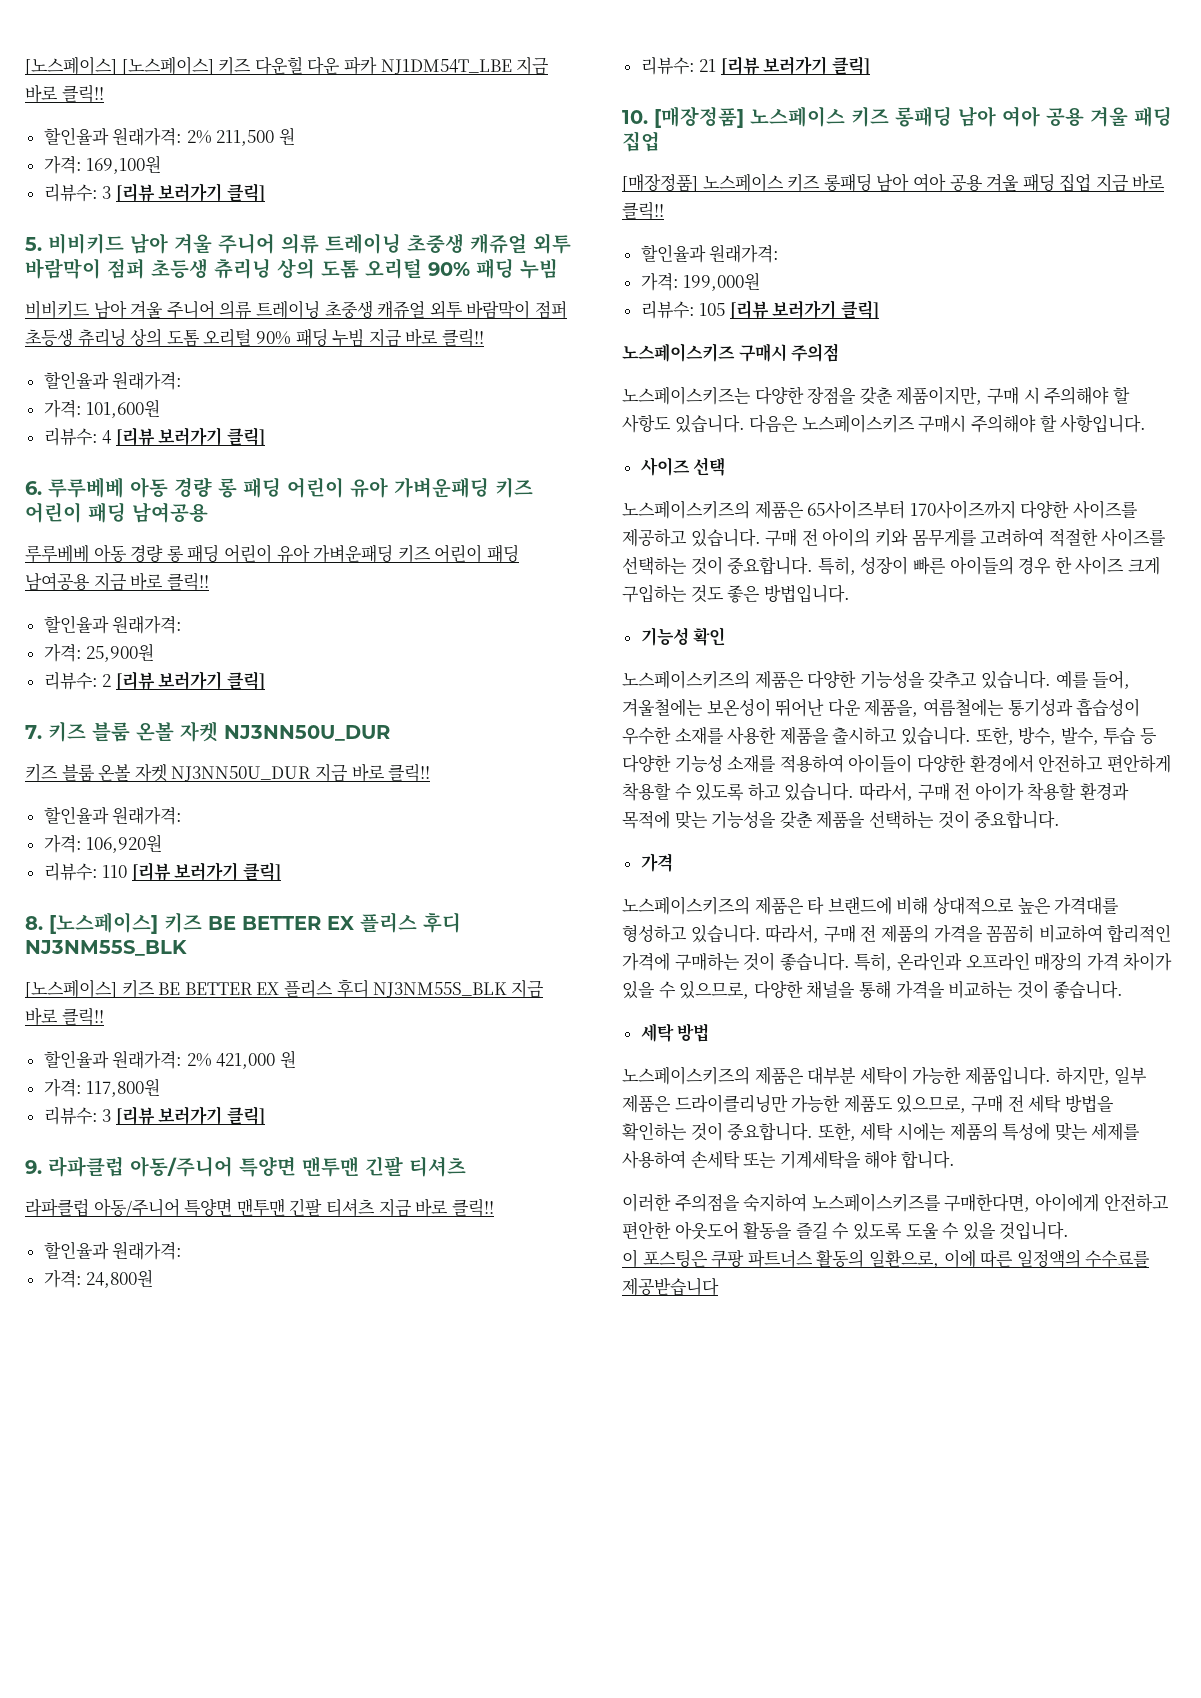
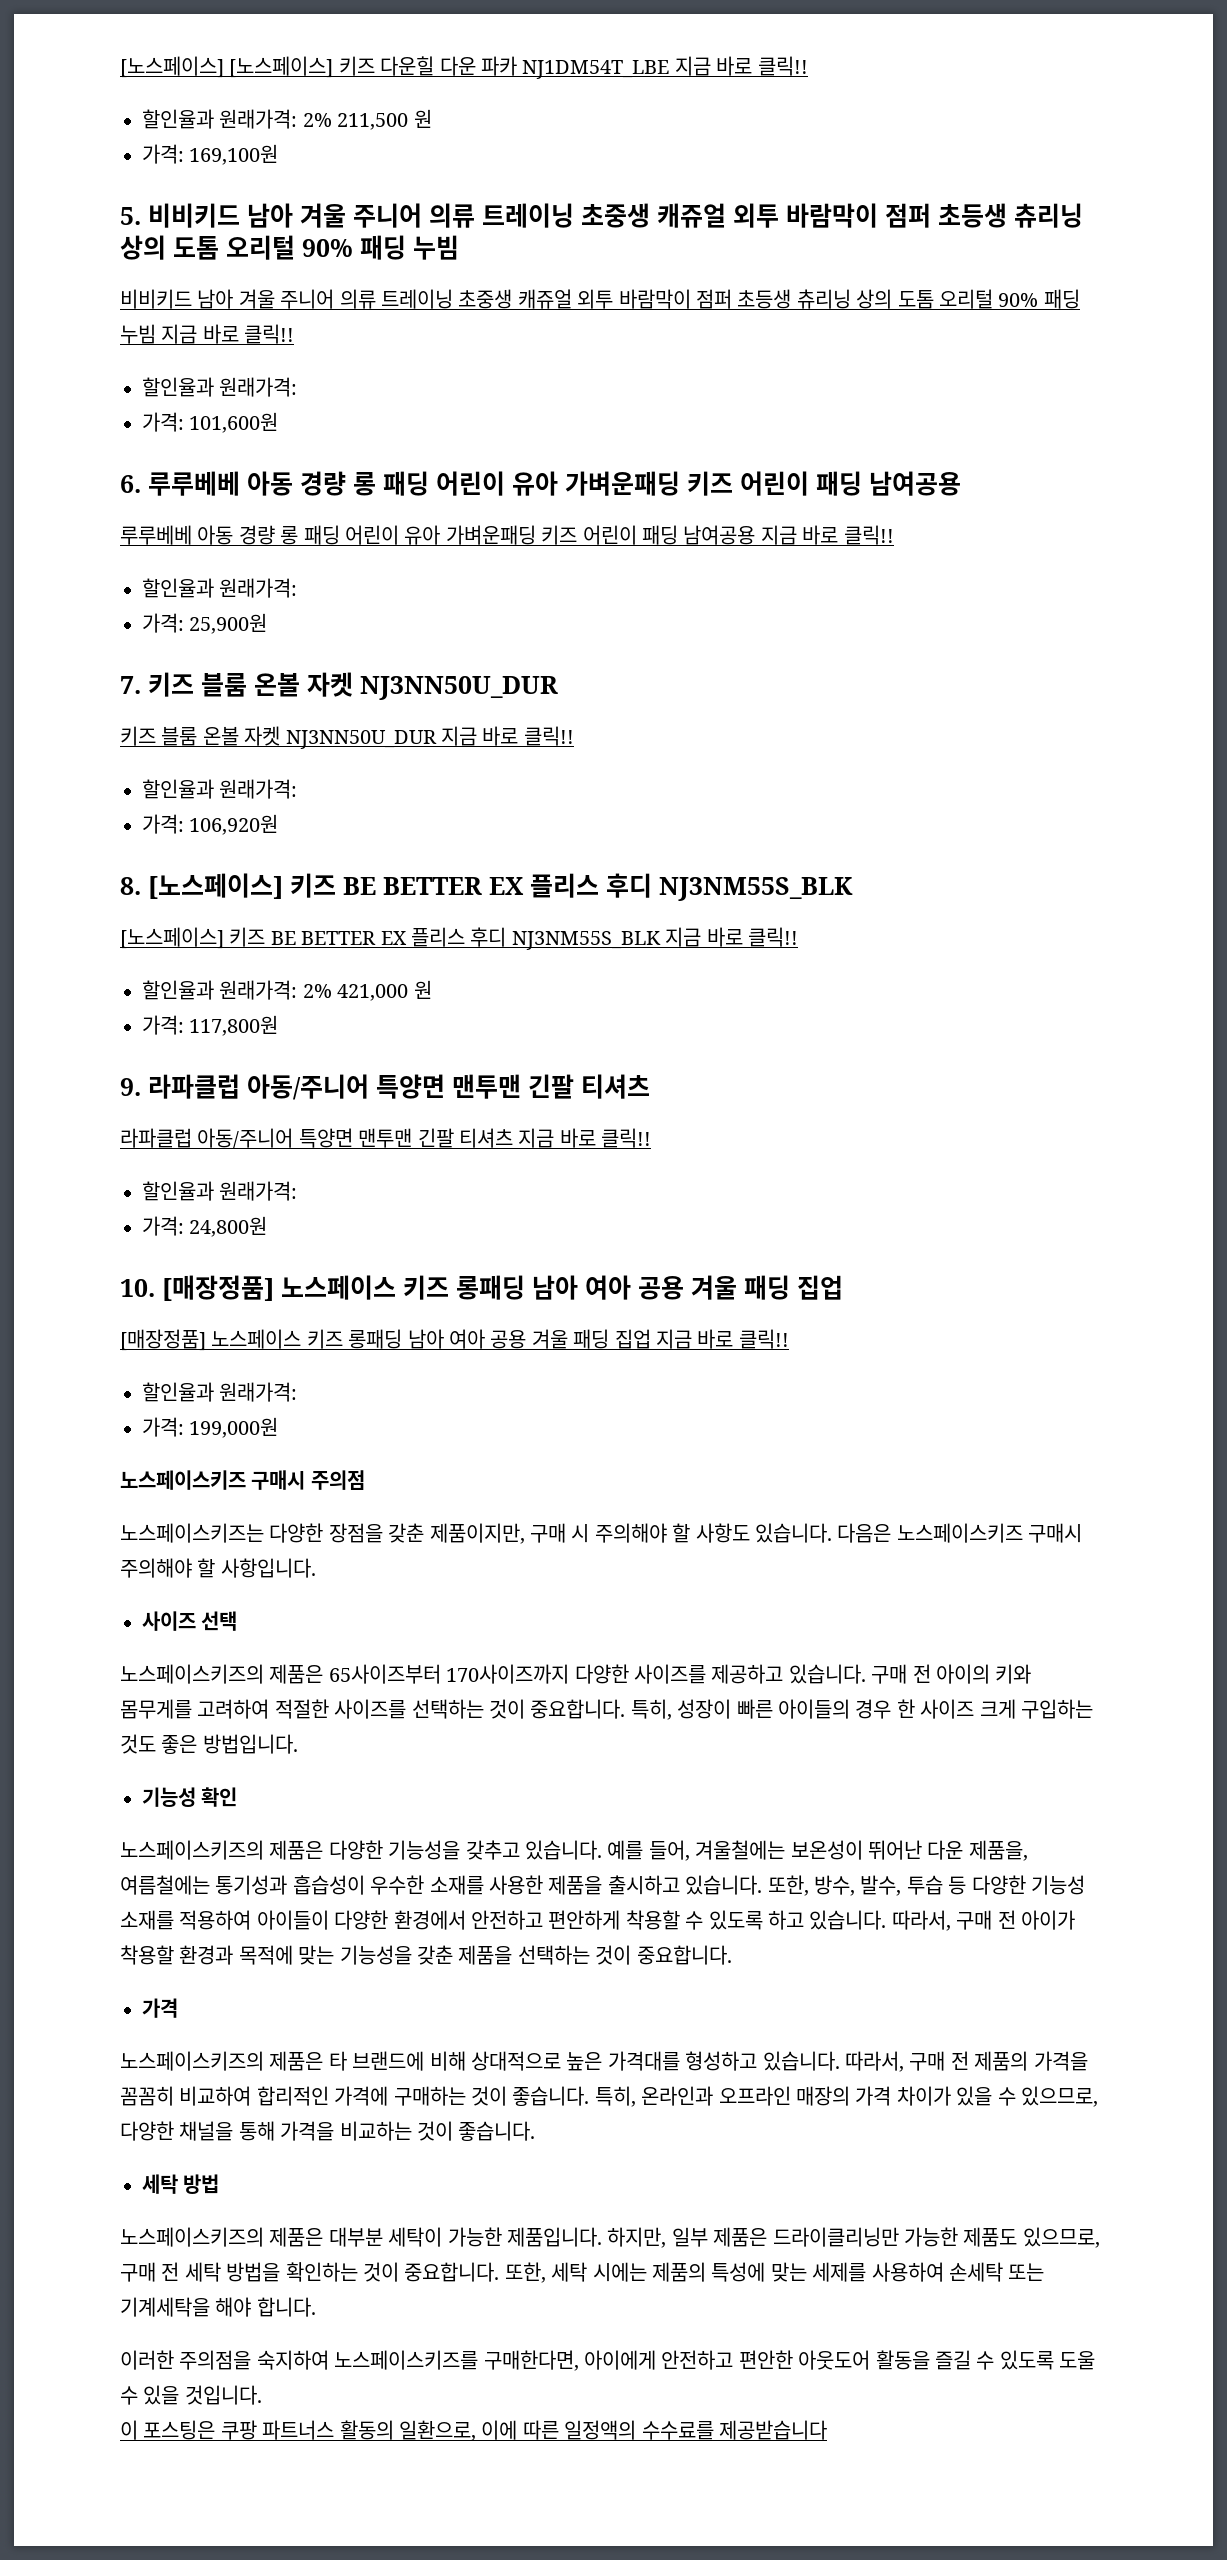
[43,183,266,202] // 리뷰수: 3 [리뷰 보러가기 클릭] -> (279, 154) none
[43,427,266,446] // 리뷰수: 4 [리뷰 보러가기 클릭] -> (279, 422) none
[43,671,266,690] // 리뷰수: 2 [리뷰 보러가기 클릭] -> (268, 623) none
[43,862,282,881] // 리뷰수: 110 [리뷰 보러가기 클릭] -> (279, 824) none
[43,1106,266,1125] // 리뷰수: 3 [리뷰 보러가기 클릭] -> (279, 1025) none
[640,56,871,75] // 리뷰수: 21 [리뷰 보러가기 클릭] -> (268, 1226) none
[640,300,880,319] // 리뷰수: 105 [리뷰 보러가기 클릭] -> (279, 1427) none

